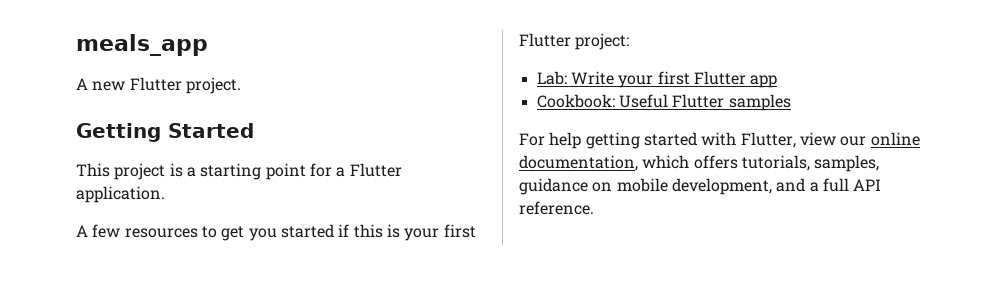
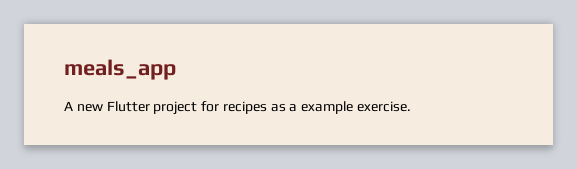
[185,77,241,94] [76,123,254,142] [76,163,402,180] [76,186,165,203] [76,224,476,241] [519,33,630,50] [536,71,778,88] [536,94,791,111] [519,132,920,149] [519,155,880,172] [519,178,882,195] [519,201,594,215] project. // Getting Started // This project is a starting point for a Flutter application. // A few resources to get you started if this is your first Flutter project: // Lab: Write your first Flutter app // Cookbook: Useful Flutter samples // For help getting started with Flutter, view our online documentation, which offers tutorials, samples, guidance on mobile development, and a full API reference. -> [153,101,412,115] project for recipes as a example exercise.

